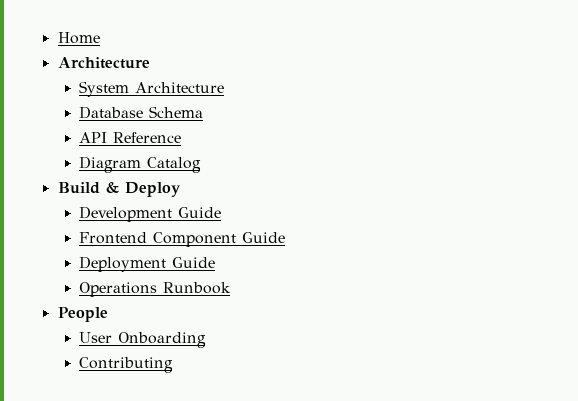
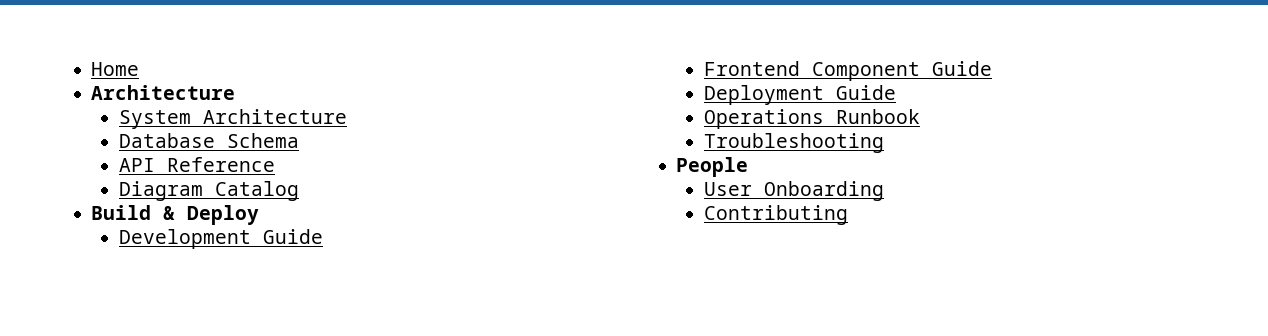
(232, 288) none -> [703,133,884,153] // Troubleshooting

